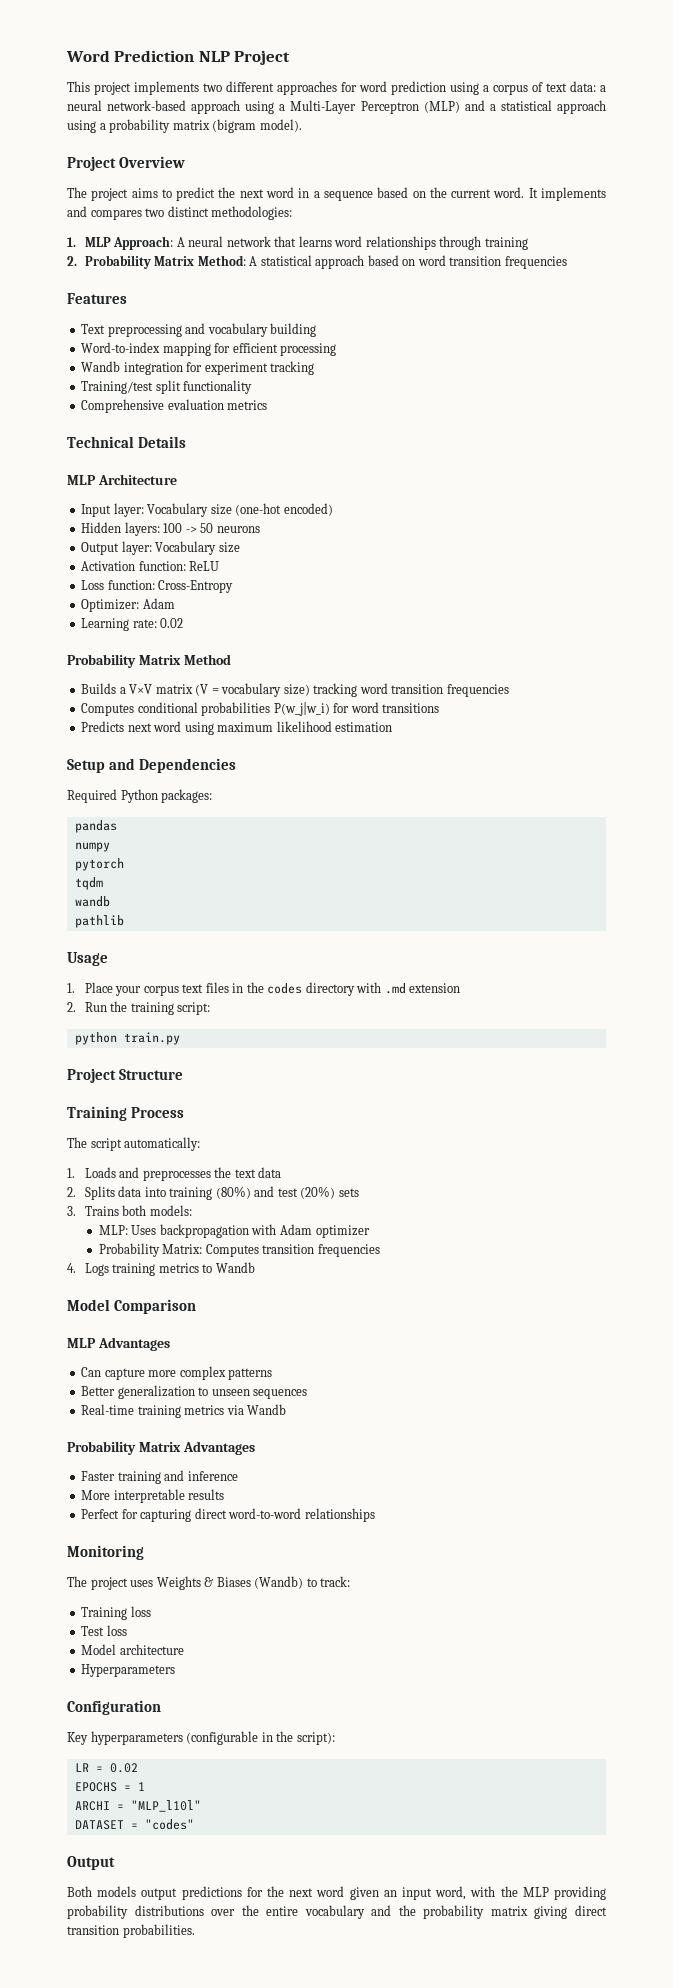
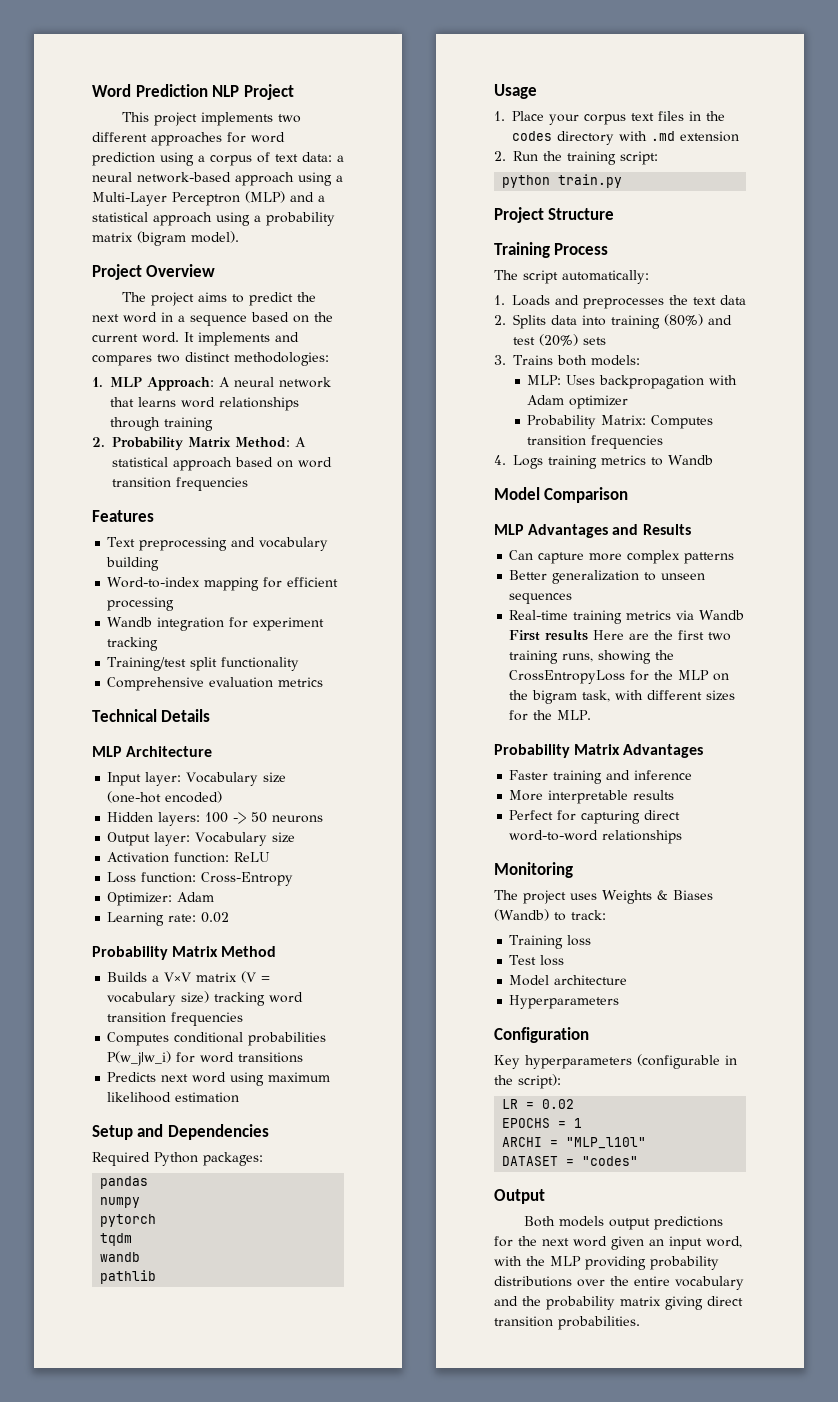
(170, 1344) none -> [612,524,691,535] and Results
(287, 1409) none -> [509,630,732,641] [509,650,675,664] [509,670,730,684] [509,690,736,704] [509,710,592,721] First results Here are the first two training runs, showing the CrossEntropyLoss for the MLP on the bigram task, with different sizes for the MLP.

